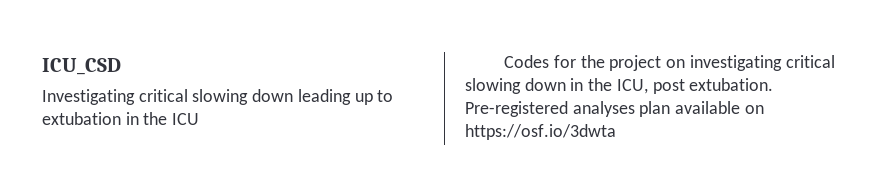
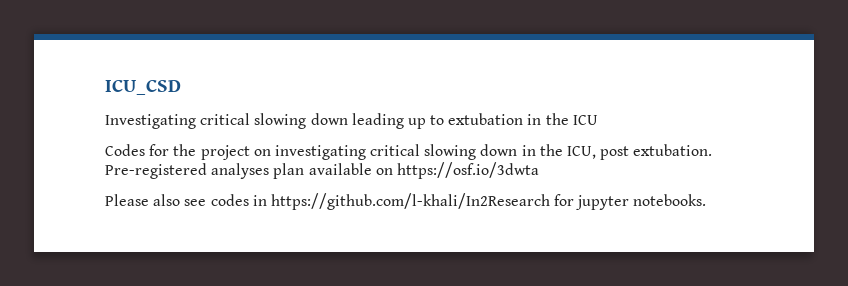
(616, 132) none -> [105,193,707,210] // Please also see codes in https://github.com/l-khali/In2Research for jupyter notebooks.

